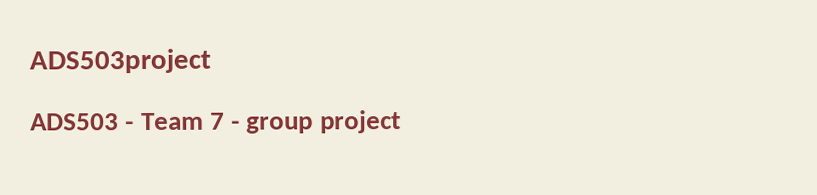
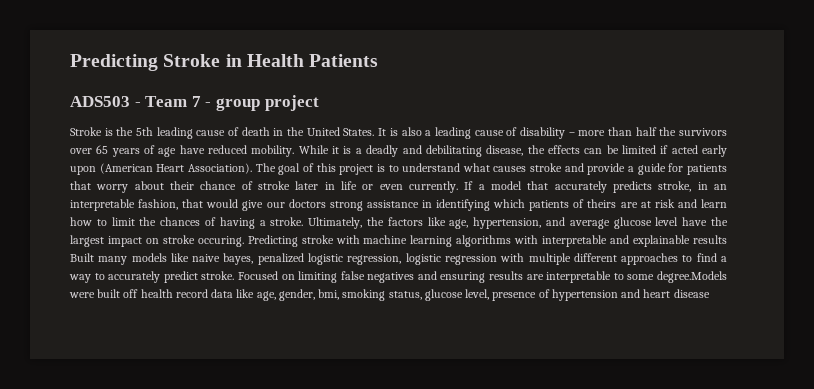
[29,48,211,74] ADS503project -> [70,54,379,71] Predicting Stroke in Health Patients
(401, 122) none -> [70,127,727,139] [70,145,727,157] [70,163,727,175] [70,181,727,193] [70,199,727,211] [70,217,728,229] [70,235,727,247] [70,253,727,265] [69,271,727,283] [69,289,710,301] // Stroke is the 5th leading cause of death in the United States. It is also a leading cause of disability – more than half the survivors over 65 years of age have reduced mobility. While it is a deadly and debilitating disease, the effects can be limited if acted early upon (American Heart Association). The goal of this project is to understand what causes stroke and provide a guide for patients that worry about their chance of stroke later in life or even currently. If a model that accurately predicts stroke, in an interpretable fashion, that would give our doctors strong assistance in identifying which patients of theirs are at risk and learn how to limit the chances of having a stroke. Ultimately, the factors like age, hypertension, and average glucose level have the largest impact on stroke occuring. Predicting stroke with machine learning algorithms with interpretable and explainable results Built many models like naive bayes, penalized logistic regression, logistic regression with multiple different approaches to find a way to accurately predict stroke. Focused on limiting false negatives and ensuring results are interpretable to some degree.Models were built off health record data like age, gender, bmi, smoking status, glucose level, presence of hypertension and heart disease

